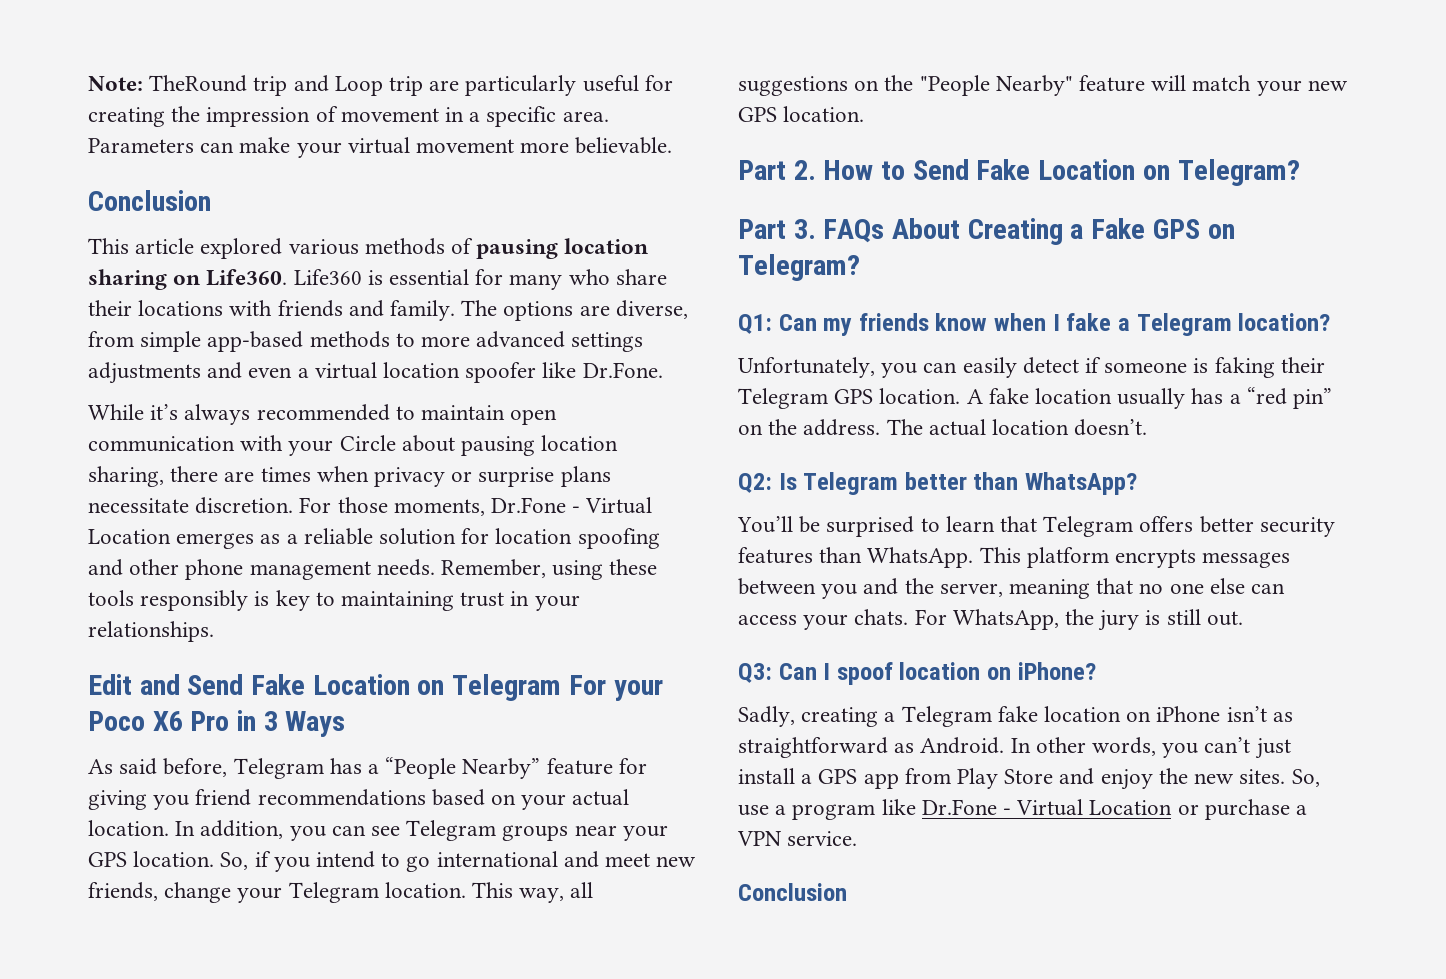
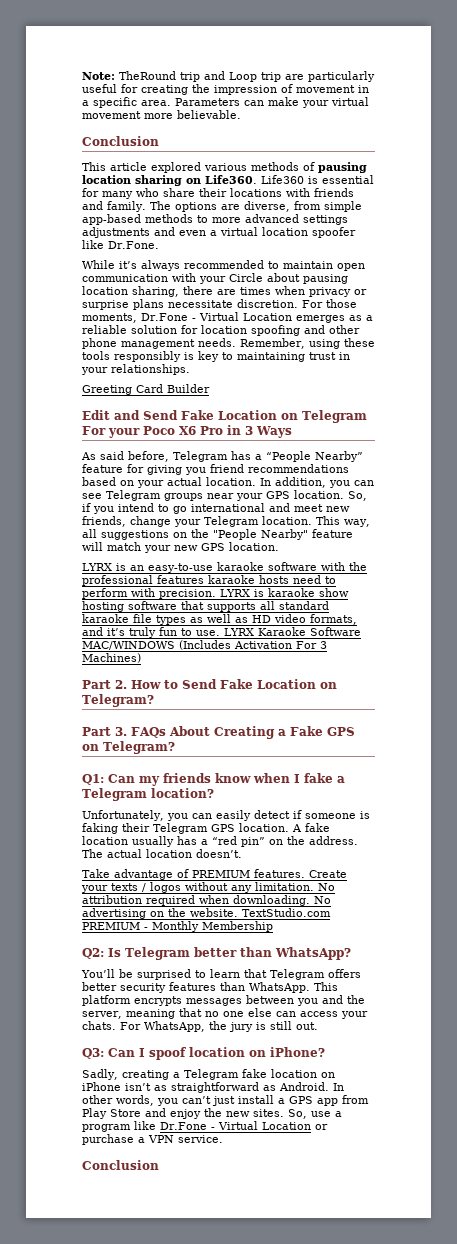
(214, 631) none -> [82,384,210,395] // Greeting Card Builder
(865, 114) none -> [82,562,367,573] [82,575,336,586] [82,588,349,599] [82,601,329,612] [82,614,357,625] [82,627,361,638] [82,640,327,650] [82,653,141,663] // LYRX is an easy-to-use karaoke software with the professional features karaoke hosts need to perform with precision. LYRX is karaoke show hosting software that supports all standard karaoke file types as well as HD video formats, and it’s truly fun to use. LYRX Karaoke Software MAC/WINDOWS (Includes Activation For 3 Machines)
(1148, 427) none -> [82,869,347,880] [81,882,335,893] [82,895,331,906] [82,908,331,919] [82,921,273,932] // Take advantage of PREMIUM features. Create your texts / logos without any limitation. No attribution required when downloading. No advertising on the website. TextStudio.com PREMIUM - Monthly Membership

